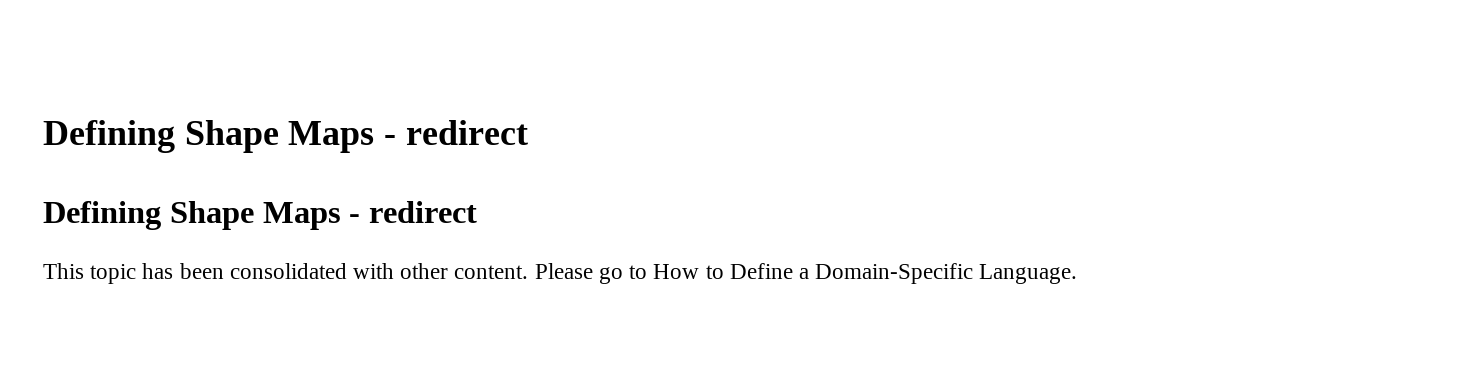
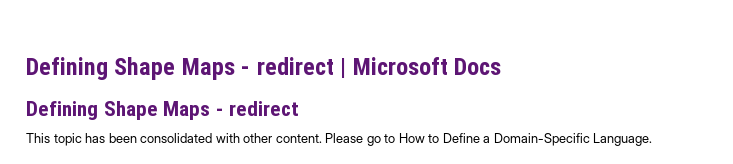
[43,120,528,153] Defining Shape Maps - redirect -> [26,57,502,80] Defining Shape Maps - redirect | Microsoft Docs

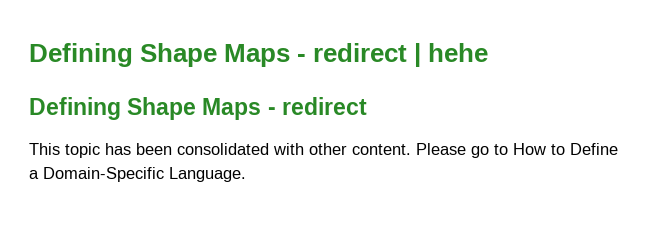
[352,57,502,75] Microsoft Docs -> [428,43,489,62] hehe

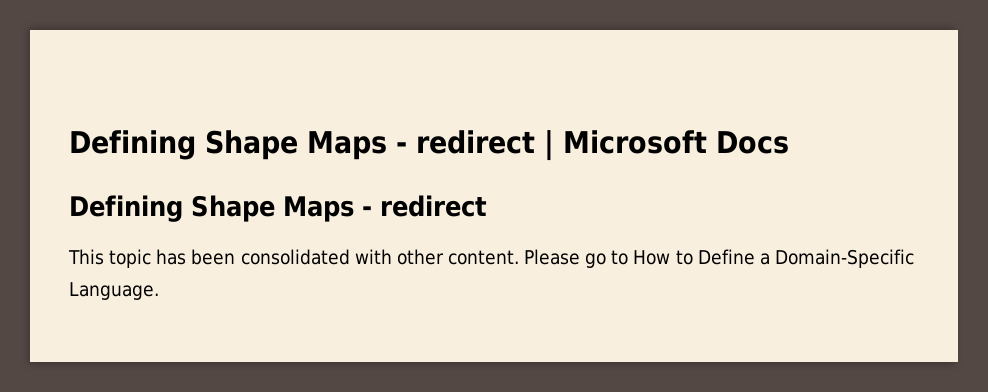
[428,43,489,62] hehe -> [563,130,789,154] Microsoft Docs

